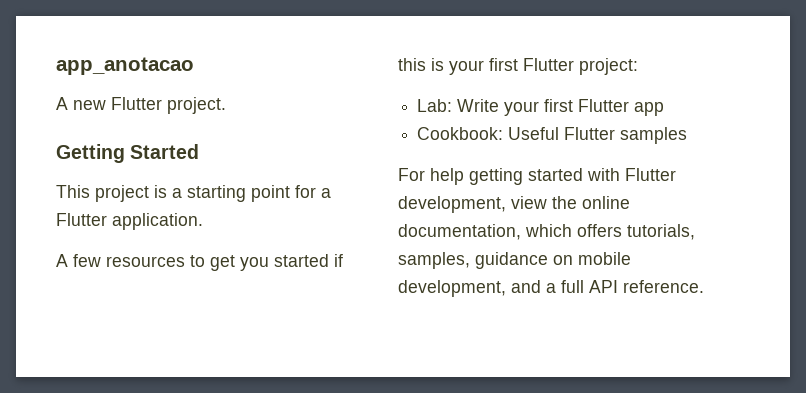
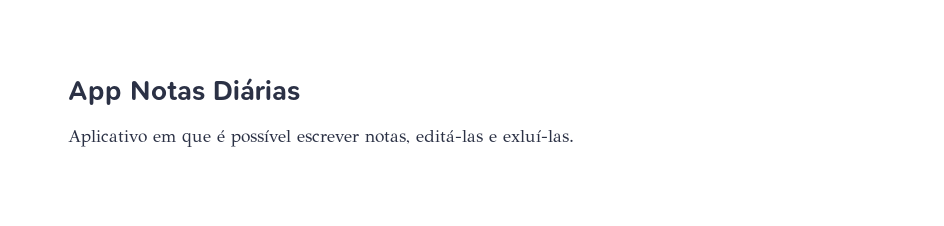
[56,57,194,75] [56,97,226,114] [56,144,200,163] [56,185,331,202] [56,213,203,230] [56,254,343,271] [398,58,638,75] [417,99,665,116] [417,127,688,144] [398,168,676,185] [398,196,630,213] [398,224,695,240] [398,252,631,269] [398,280,704,297] app_anotacao // A new Flutter project. // Getting Started // This project is a starting point for a Flutter application. // A few resources to get you started if this is your first Flutter project: // Lab: Write your first Flutter app // Cookbook: Useful Flutter samples // For help getting started with Flutter development, view the online documentation, which offers tutorials, samples, guidance on mobile development, and a full API reference. -> [68,77,300,105] [68,130,574,147] App Notas Diárias // Aplicativo em que é possível escrever notas, editá-las e exluí-las.

